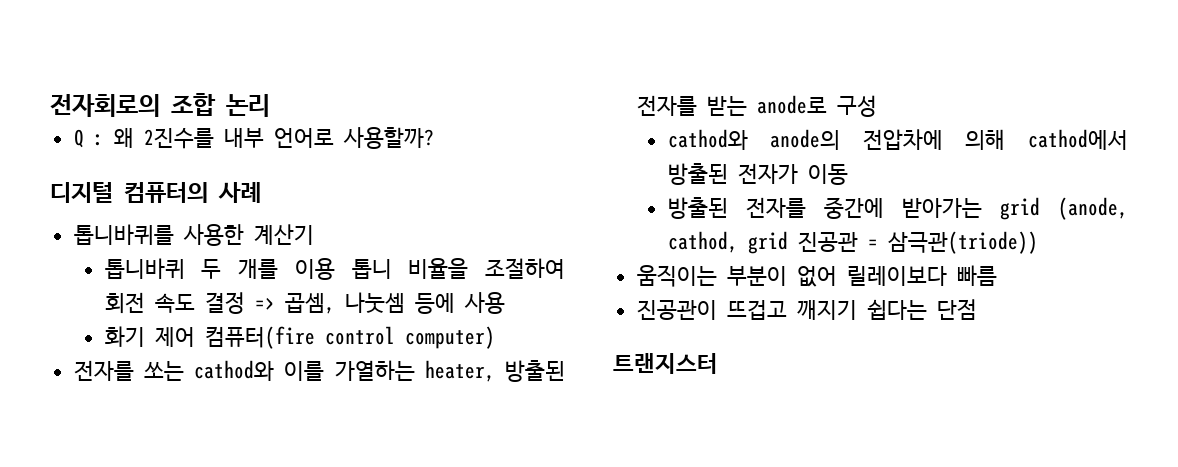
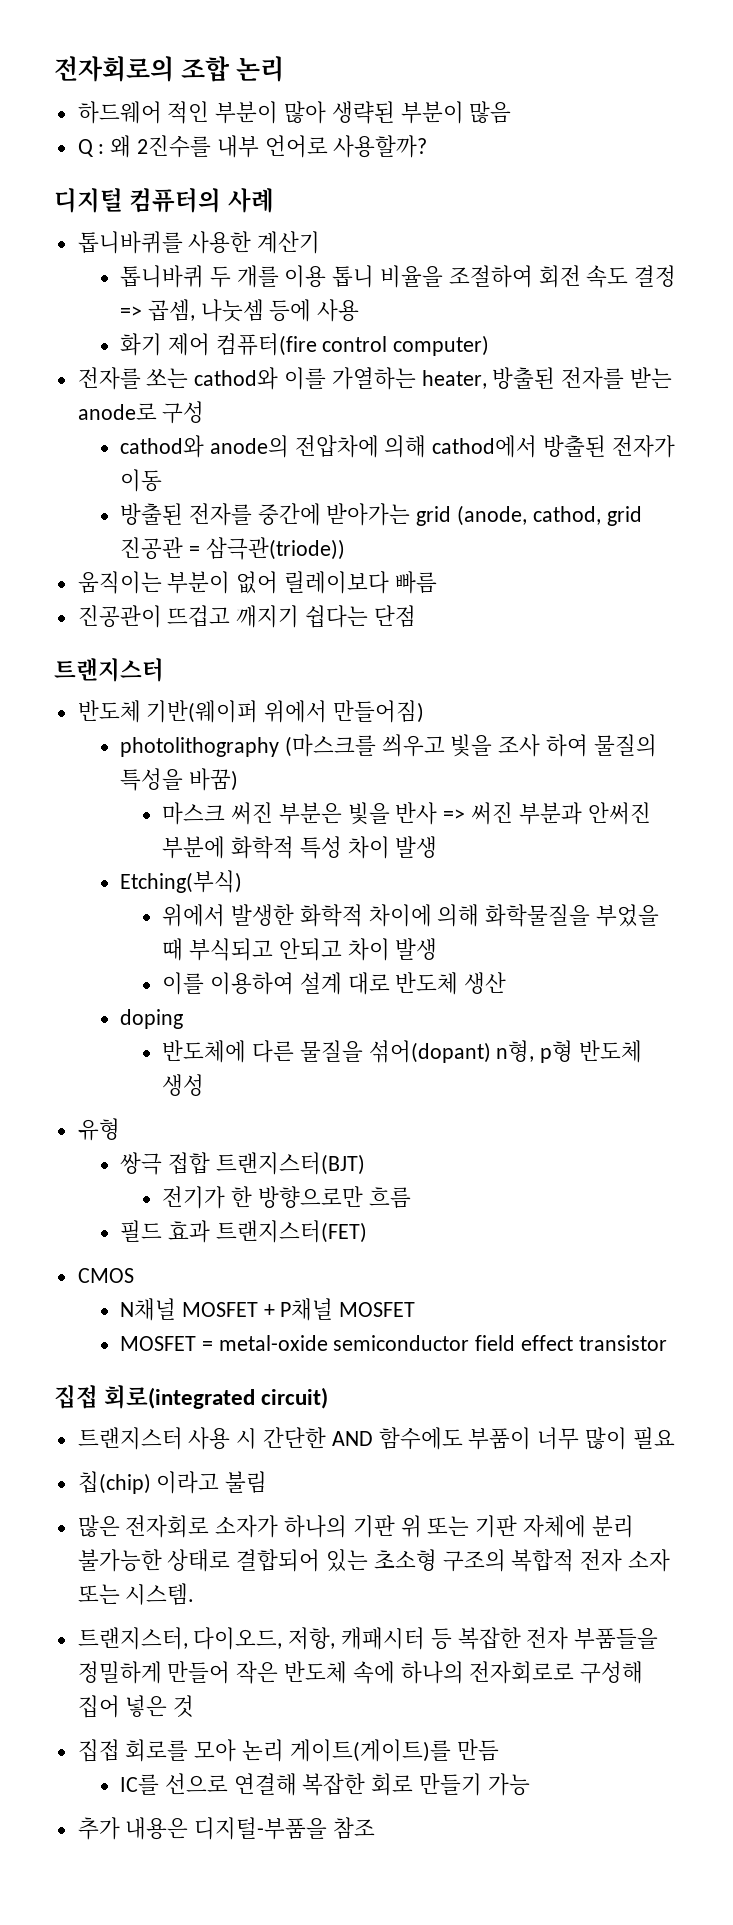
(270, 105) none -> [77,101,512,124] // 하드웨어 적인 부분이 많아 생략된 부분이 많음
(718, 363) none -> [77,700,425,723] [119,734,657,757] [119,768,238,791] [162,802,651,825] [162,836,438,859] [119,870,242,893] [162,904,660,927] [162,938,438,961] [162,972,507,995] [119,1009,183,1029] [162,1040,643,1063] [162,1074,205,1096] [77,1118,120,1141] [119,1152,365,1175] [162,1186,411,1209] [119,1220,367,1243] [77,1268,134,1283] [119,1298,416,1321] [119,1335,667,1351] [54,1385,329,1409] [77,1427,675,1450] [77,1471,268,1494] [77,1515,634,1538] [77,1549,671,1572] [77,1583,195,1605] [77,1627,659,1650] [77,1661,644,1684] [77,1695,195,1718] [77,1739,499,1762] [119,1773,530,1796] [77,1817,376,1840] // 반도체 기반(웨이퍼 위에서 만들어짐) // photolithography (마스크를 씌우고 빛을 조사 하여 물질의 특성을 바꿈) // 마스크 써진 부분은 빛을 반사 => 써진 부분과 안써진 부분에 화학적 특성 차이 발생 // Etching(부식) // 위에서 발생한 화학적 차이에 의해 화학물질을 부었을 때 부식되고 안되고 차이 발생 // 이를 이용하여 설계 대로 반도체 생산 // doping // 반도체에 다른 물질을 섞어(dopant) n형, p형 반도체 생성 // 유형 // 쌍극 접합 트랜지스터(BJT) // 전기가 한 방향으로만 흐름 // 필드 효과 트랜지스터(FET) // CMOS // N채널 MOSFET + P채널 MOSFET // MOSFET = metal-oxide semiconductor field effect transistor // 집접 회로(integrated circuit) // 트랜지스터 사용 시 간단한 AND 함수에도 부품이 너무 많이 필요 // 칩(chip) 이라고 불림 // 많은 전자회로 소자가 하나의 기판 위 또는 기판 자체에 분리 불가능한 상태로 결합되어 있는 초소형 구조의 복합적 전자 소자 또는 시스템. // 트랜지스터, 다이오드, 저항, 캐패시터 등 복잡한 전자 부품들을 정밀하게 만들어 작은 반도체 속에 하나의 전자회로로 구성해 집어 넣은 것 // 집접 회로를 모아 논리 게이트(게이트)를 만듬 // IC를 선으로 연결해 복잡한 회로 만들기 가능 // 추가 내용은 디지털-부품을 참조

